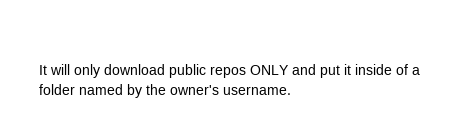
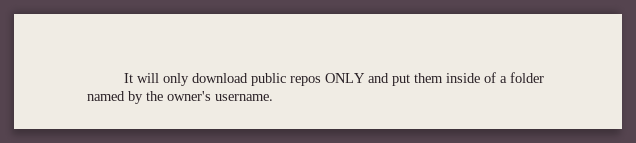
[344,64,351,75] it -> [413,73,443,83] them

